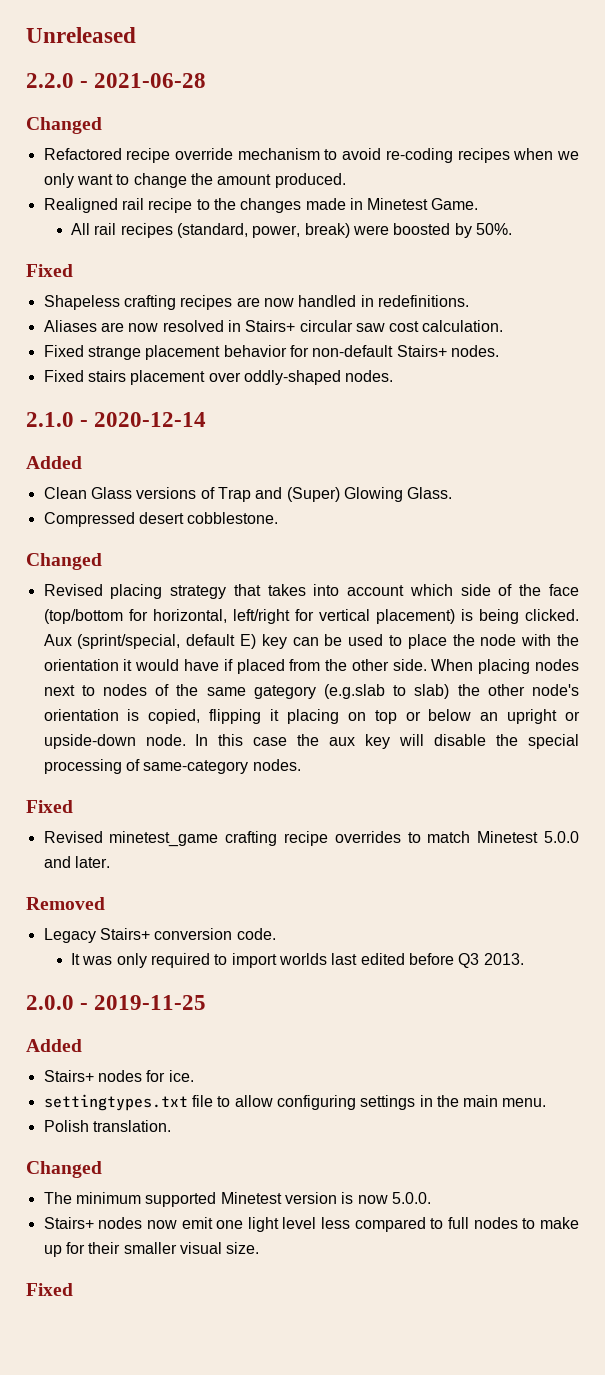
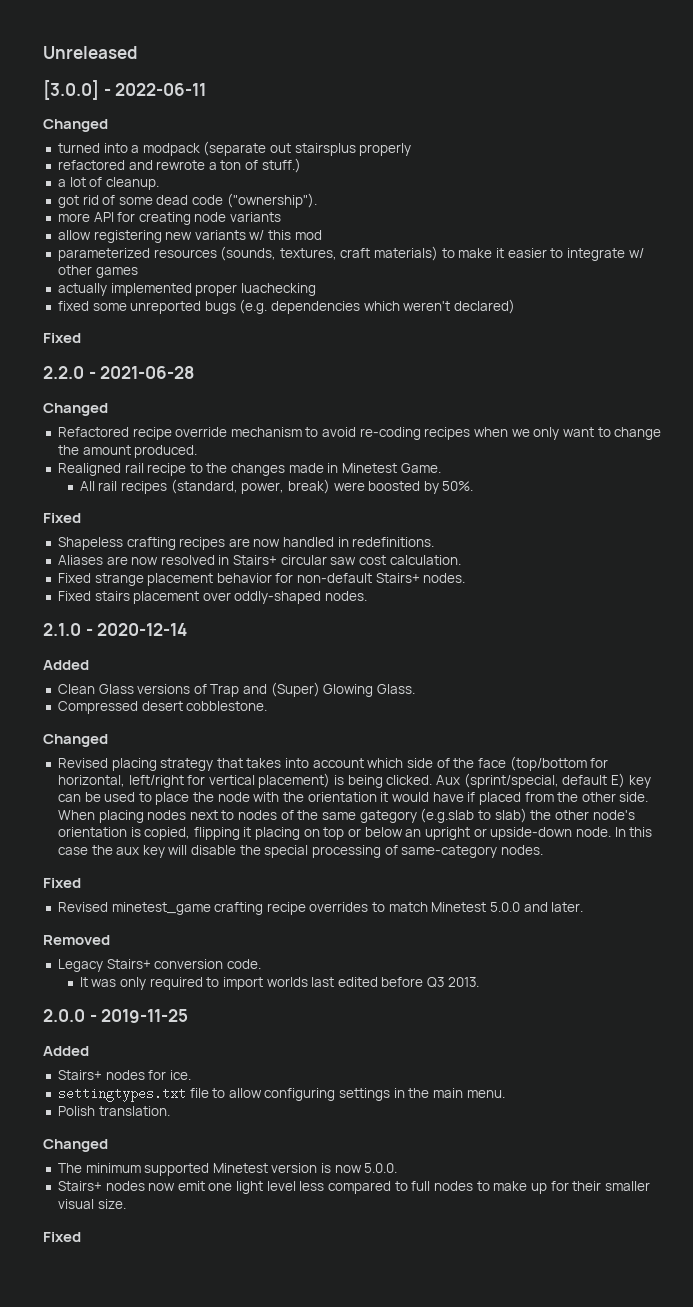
(136, 35) none -> [43,80,207,100] [43,119,108,132] [57,141,412,156] [57,158,301,173] [57,177,159,190] [57,193,317,208] [57,212,282,225] [57,230,322,243] [57,246,644,261] [57,265,138,278] [57,283,316,296] [57,299,516,314] [43,333,81,343] // [3.0.0] - 2022-06-11 // Changed // turned into a modpack (separate out stairsplus properly // refactored and rewrote a ton of stuff.) // a lot of cleanup. // got rid of some dead code ("ownership"). // more API for creating node variants // allow registering new variants w/ this mod // parameterized resources (sounds, textures, craft materials) to make it easier to integrate w/ other games // actually implemented proper luachecking // fixed some unreported bugs (e.g. dependencies which weren't declared) // Fixed

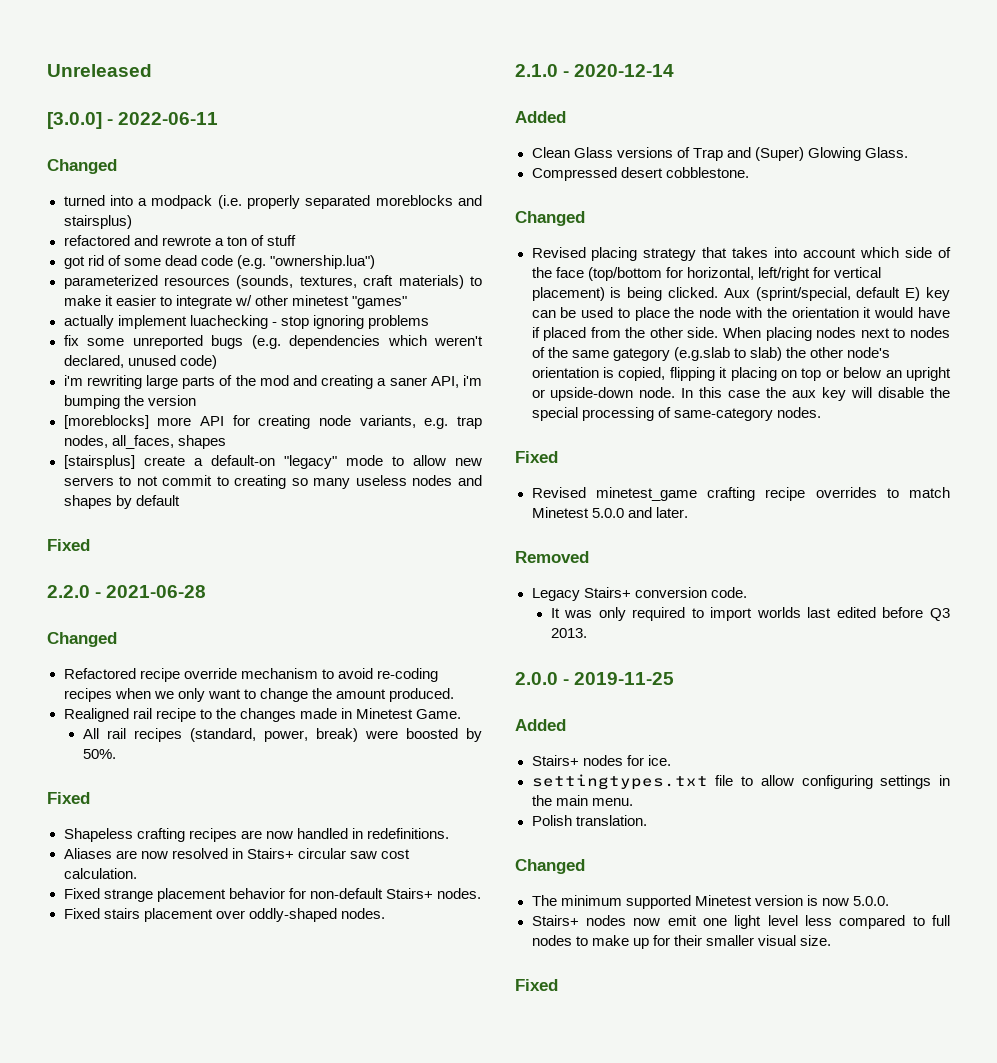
[203,141,412,156] (separate out stairsplus properly -> [217,195,482,209] [63,215,132,229] (i.e. properly separated moreblocks and stairsplus)
[261,158,301,173] [57,177,159,190] stuff.) // a lot of cleanup. -> [266,235,296,246] stuff
[226,193,317,208] [57,212,282,225] [57,230,322,243] ("ownership"). // more API for creating node variants // allow registering new variants w/ this mod -> [236,255,375,269] (e.g. "ownership.lua")
[95,267,138,278] games -> [291,295,407,309] minetest "games"
[110,283,238,296] implemented proper -> [117,315,187,329] implement
[57,301,89,311] // fixed -> [271,315,429,329] [63,335,79,346] - stop ignoring problems // fix
[454,299,516,314] declared) -> [63,355,217,369] [63,375,482,389] [63,395,196,409] [63,415,482,429] [63,435,226,449] [63,455,482,469] [63,475,483,489] [63,495,180,509] declared, unused code) // i'm rewriting large parts of the mod and creating a saner API, i'm bumping the version // [moreblocks] more API for creating node variants, e.g. trap nodes, all_faces, shapes // [stairsplus] create a default-on "legacy" mode to allow new servers to not commit to creating so many useless nodes and shapes by default

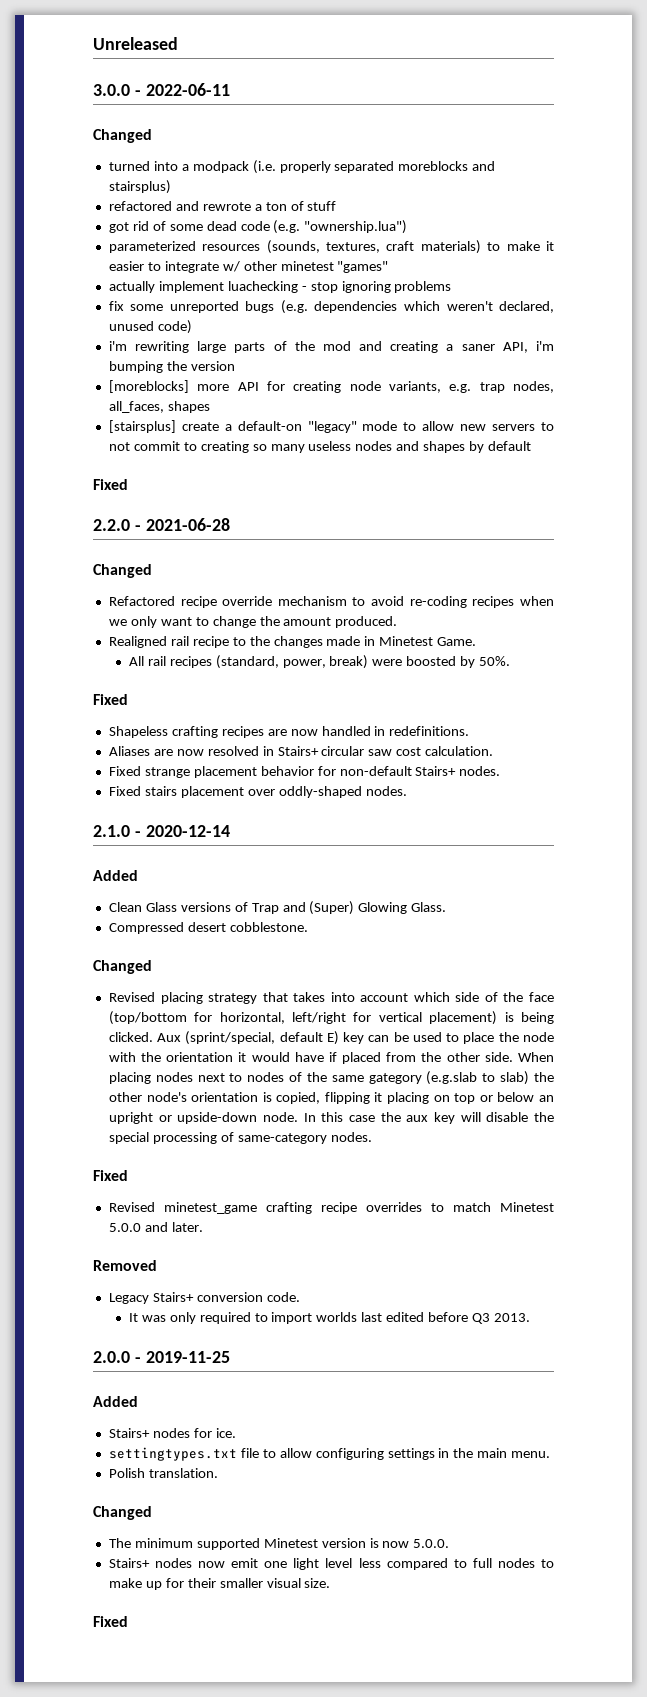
[47,112,102,129] [3.0.0] -> [93,84,130,96] 3.0.0

